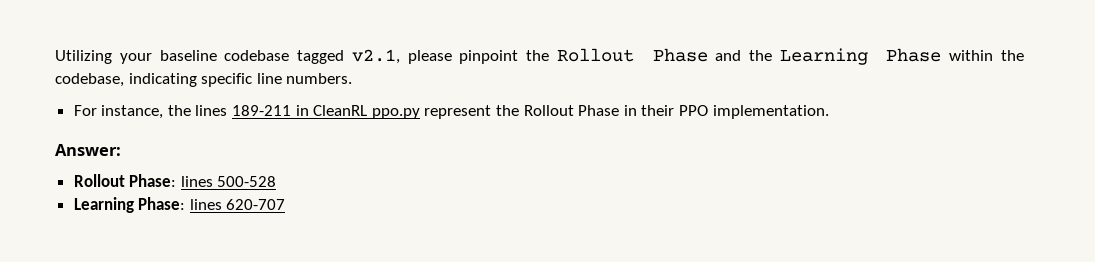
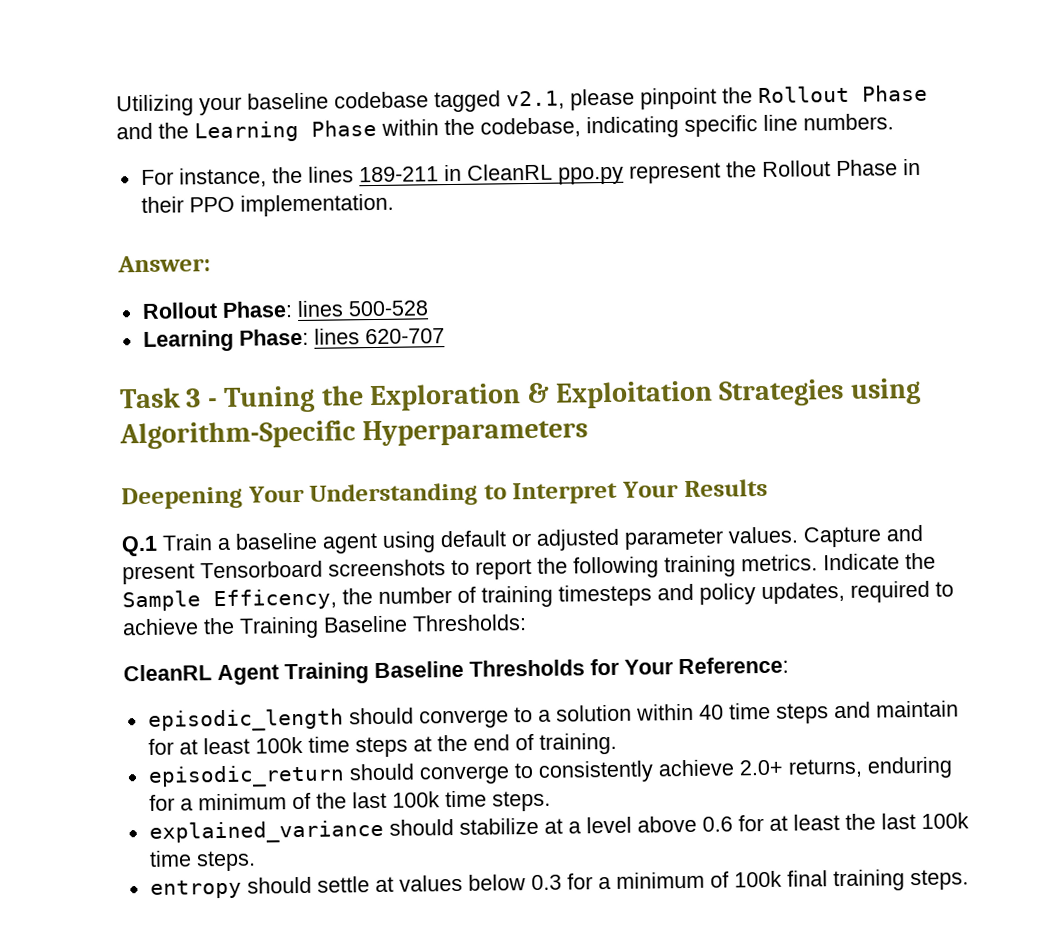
(286, 204) none -> [119,377,921,413] [119,418,589,450] [121,478,768,510] [121,524,923,557] [122,552,936,585] [122,580,954,612] [122,614,527,639] [123,656,789,686] [147,700,959,732] [147,732,617,758] [147,756,953,788] [148,790,551,812] [148,812,969,844] [148,850,256,872] [149,869,969,899] // Task 3 - Tuning the Exploration & Exploitation Strategies using Algorithm-Specific Hyperparameters // Deepening Your Understanding to Interpret Your Results // Q.1 Train a baseline agent using default or adjusted parameter values. Capture and present Tensorboard screenshots to report the following training metrics. Indicate the Sample Efficency, the number of training timesteps and policy updates, required to achieve the Training Baseline Thresholds: // CleanRL Agent Training Baseline Thresholds for Your Reference: // episodic_length should converge to a solution within 40 time steps and maintain for at least 100k time steps at the end of training. // episodic_return should converge to consistently achieve 2.0+ returns, enduring for a minimum of the last 100k time steps. // explained_variance should stabilize at a level above 0.6 for at least the last 100k time steps. // entropy should settle at values below 0.3 for a minimum of 100k final training steps.

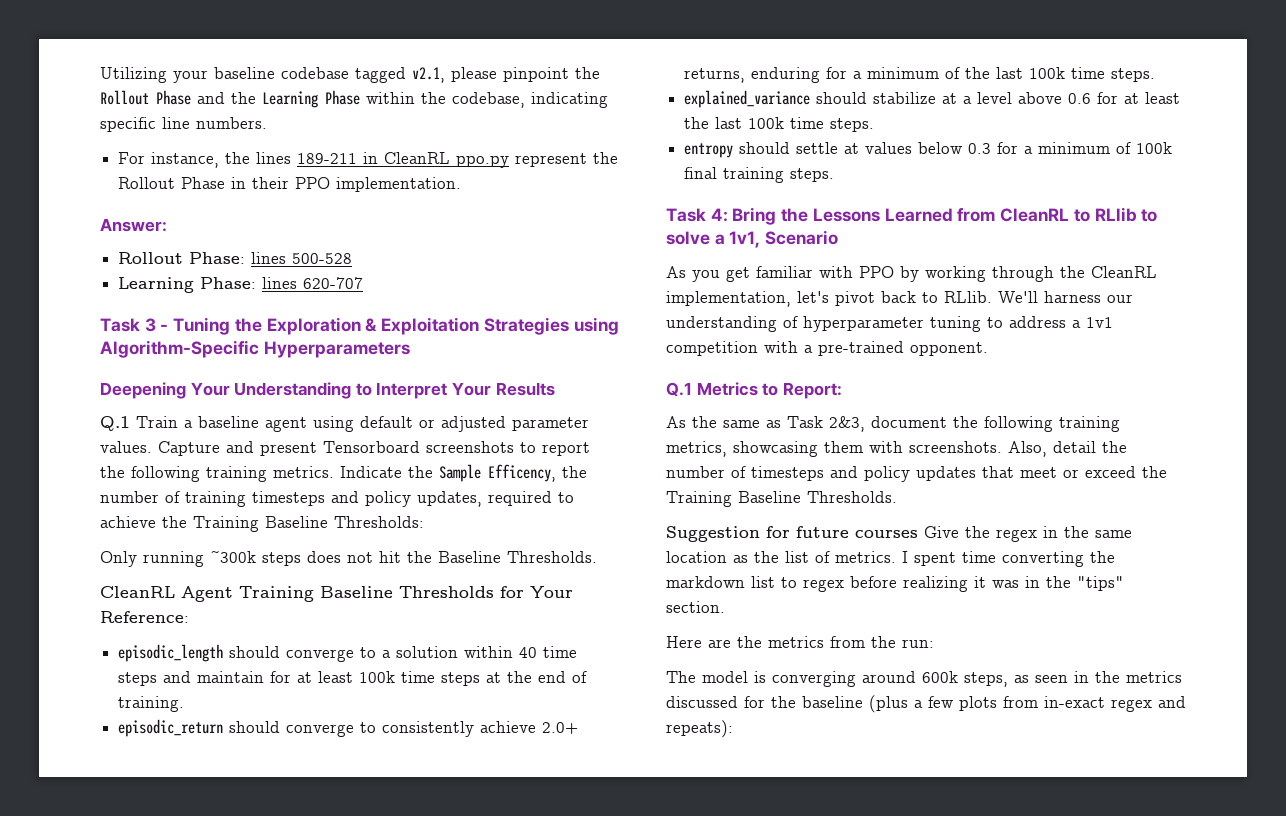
(527, 623) none -> [100,550,597,567] // Only running ~300k steps does not hit the Baseline Thresholds.
(969, 880) none -> [666,207,1158,225] [666,230,839,248] [666,266,1157,282] [666,291,1133,307] [666,316,1113,332] [666,341,988,356] [666,382,842,399] [666,416,1120,432] [666,441,1127,457] [666,466,1167,482] [666,491,897,507] [666,526,1132,542] [666,551,1115,567] [666,576,1124,592] [666,601,725,613] [666,636,934,648] [666,671,1182,687] [666,695,1186,713] [666,720,733,738] // Task 4: Bring the Lessons Learned from CleanRL to RLlib to solve a 1v1, Scenario // As you get familiar with PPO by working through the CleanRL implementation, let's pivot back to RLlib. We'll harness our understanding of hyperparameter tuning to address a 1v1 competition with a pre-trained opponent. // Q.1 Metrics to Report: // As the same as Task 2&3, document the following training metrics, showcasing them with screenshots. Also, detail the number of timesteps and policy updates that meet or exceed the Training Baseline Thresholds. // Suggestion for future courses Give the regex in the same location as the list of metrics. I spent time converting the markdown list to regex before realizing it was in the "tips" section. // Here are the metrics from the run: // The model is converging around 600k steps, as seen in the metrics discussed for the baseline (plus a few plots from in-exact regex and repeats):

